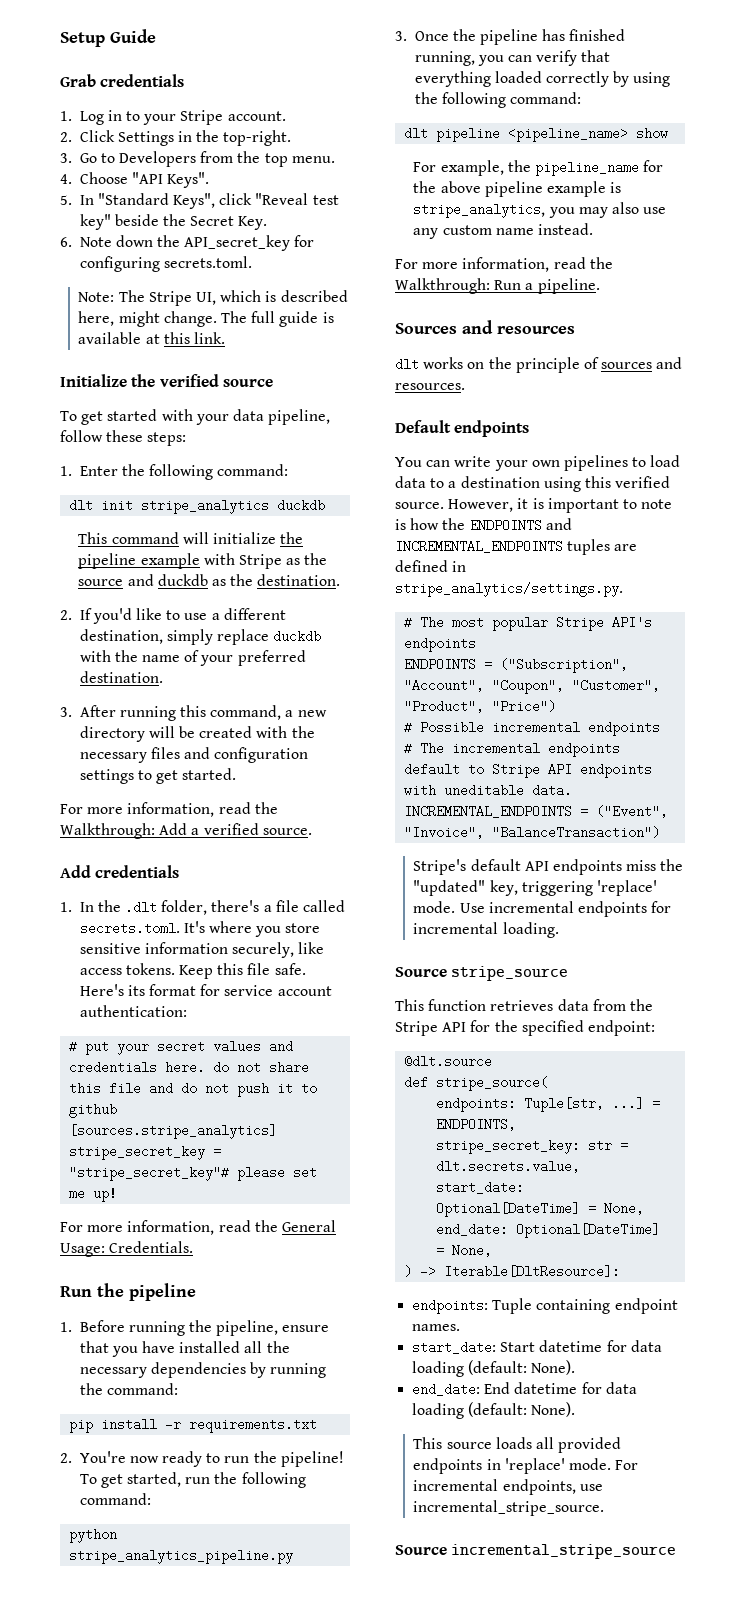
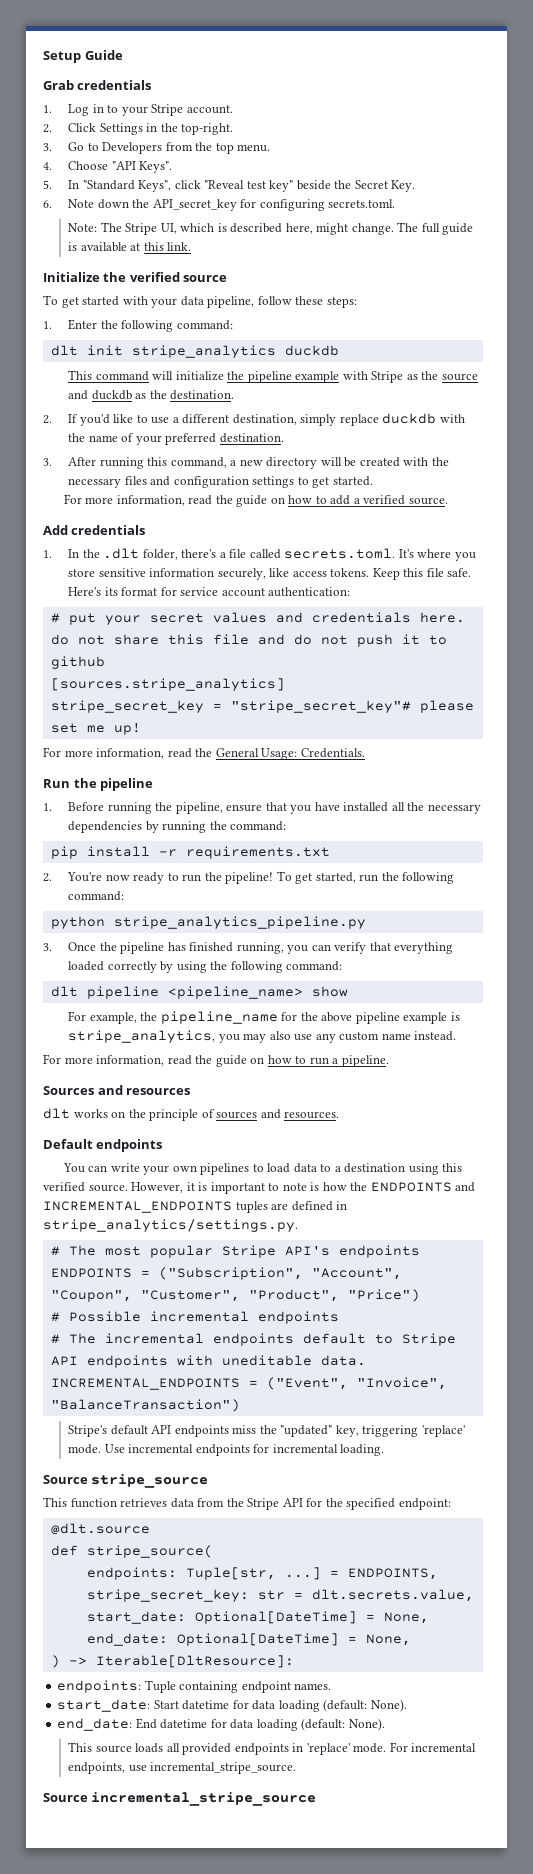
[60,823,188,839] Walkthrough: Add -> [236,495,351,507] guide on how to add
[395,278,522,294] Walkthrough: Run -> [215,1055,329,1067] guide on how to run

